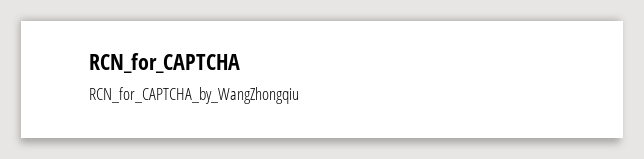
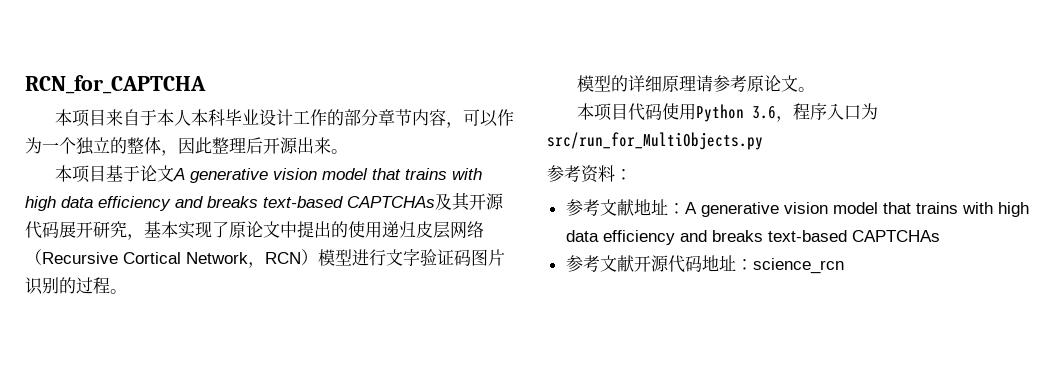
[89,87,299,104] RCN_for_CAPTCHA_by_WangZhongqiu -> [54,109,514,128] [25,137,348,156] [54,165,482,183] [25,192,504,211] [25,221,484,240] [25,249,505,268] [25,277,127,295] [576,75,815,92] [576,103,878,122] [547,132,763,150] [547,165,632,183] [565,199,1029,217] [565,230,940,245] [565,255,844,274] 本项目来自于本人本科毕业设计工作的部分章节内容，可以作为一个独立的整体，因此整理后开源出来。 // 本项目基于论文A generative vision model that trains with high data efficiency and breaks text-based CAPTCHAs及其开源代码展开研究，基本实现了原论文中提出的使用递归皮层网络（Recursive Cortical Network，RCN）模型进行文字验证码图片识别的过程。 // 模型的详细原理请参考原论文。 // 本项目代码使用Python 3.6，程序入口为src/run_for_MultiObjects.py // 参考资料： // 参考文献地址：A generative vision model that trains with high data efficiency and breaks text-based CAPTCHAs // 参考文献开源代码地址：science_rcn

